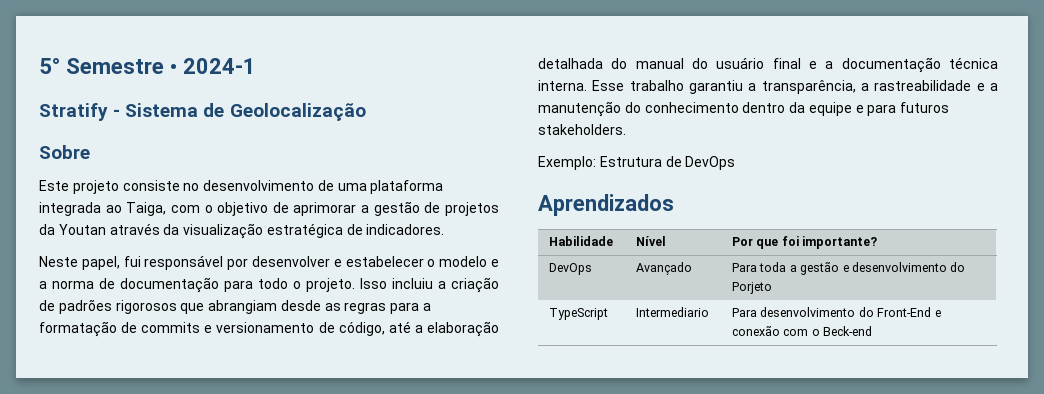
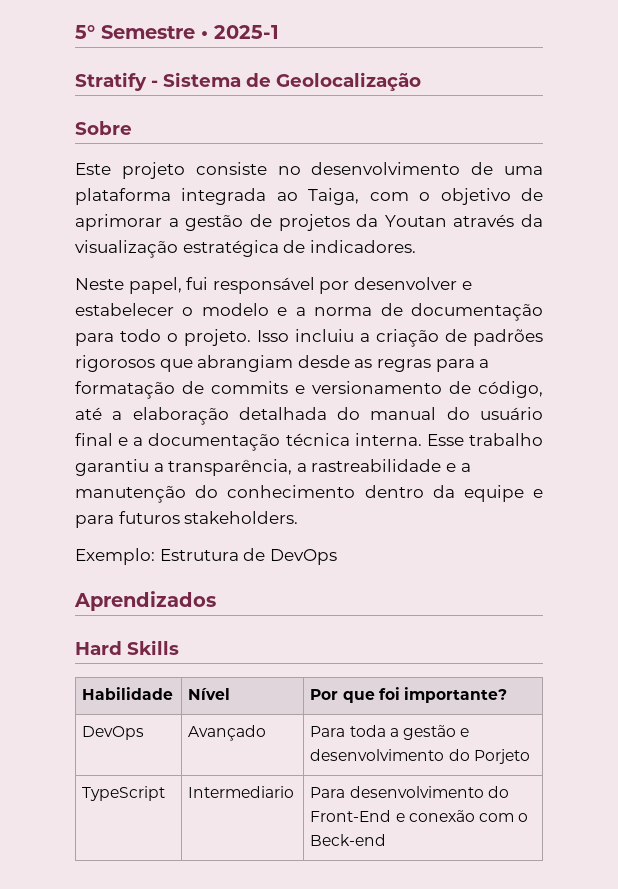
[182,58,256,74] 2024-1 -> [214,25,279,39] 2025-1
(674, 205) none -> [75,640,179,655] // Hard Skills

